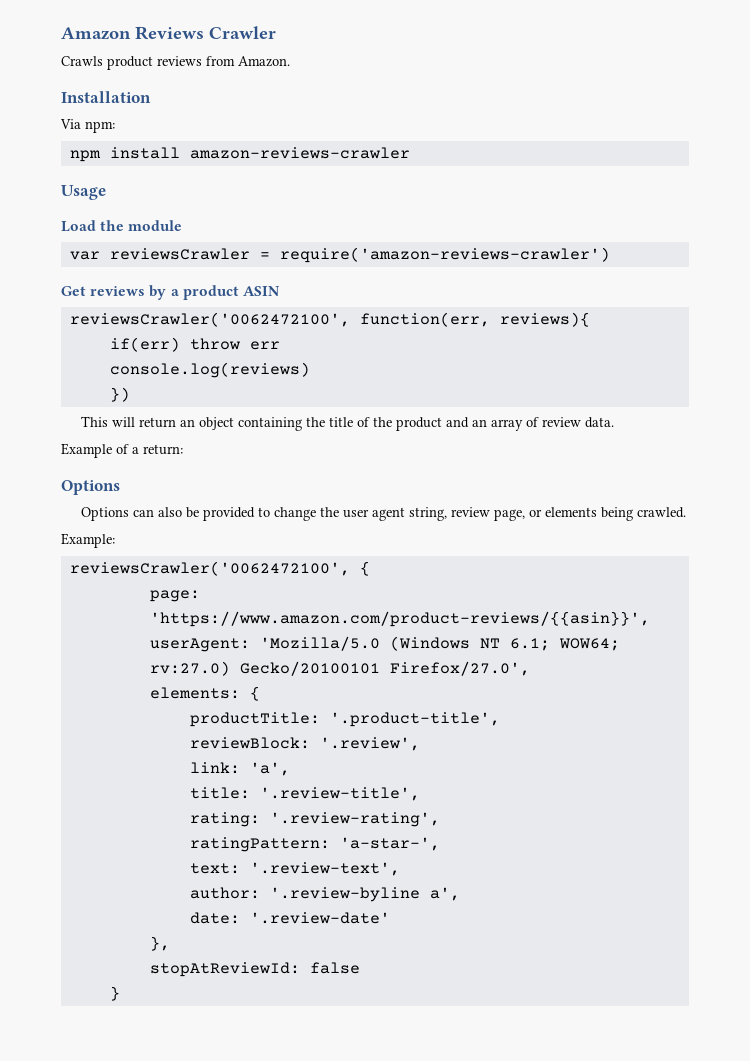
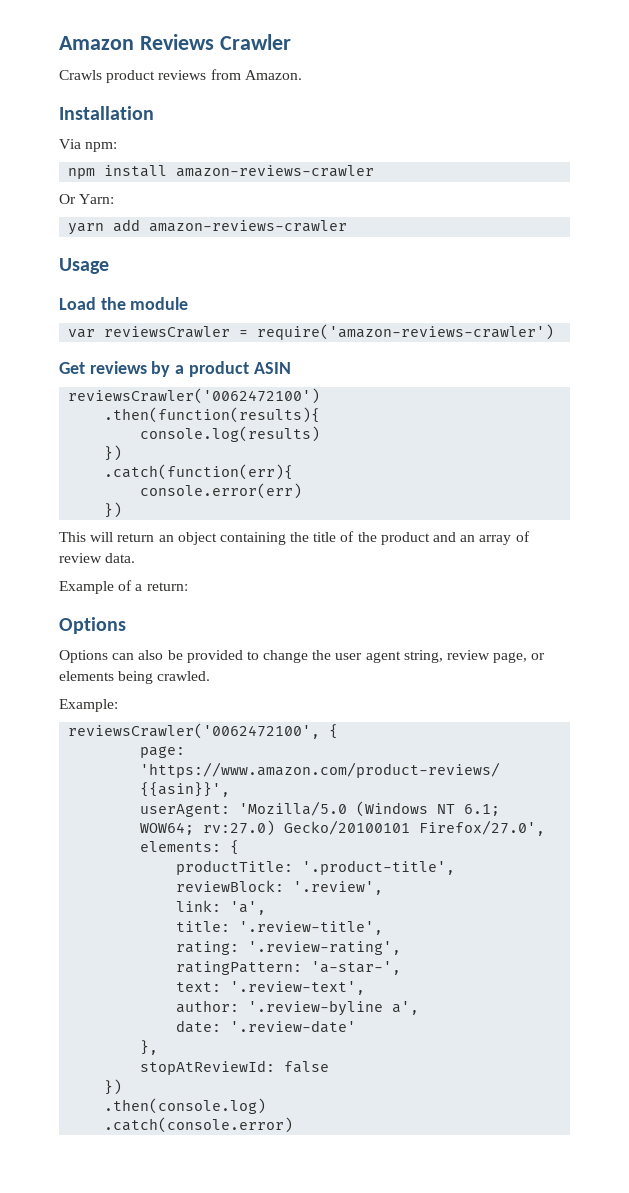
(410, 153) none -> [59,194,115,204] [68,219,348,235] // Or Yarn: // yarn add amazon-reviews-crawler
[69,312,590,327] [109,337,280,352] [109,362,310,378] reviewsCrawler('0062472100', function(err, reviews){ // if(err) throw err // console.log(reviews) -> [68,388,321,404] [104,407,321,423] [140,426,321,442] [104,445,123,461] [104,464,294,480] [140,483,303,499] reviewsCrawler('0062472100') // .then(function(results){ // console.log(results) // }) // .catch(function(err){ // console.error(err)
[109,986,120,1001] } -> [104,1079,123,1095] [104,1098,267,1114] [104,1117,294,1133] }) // .then(console.log) // .catch(console.error)

